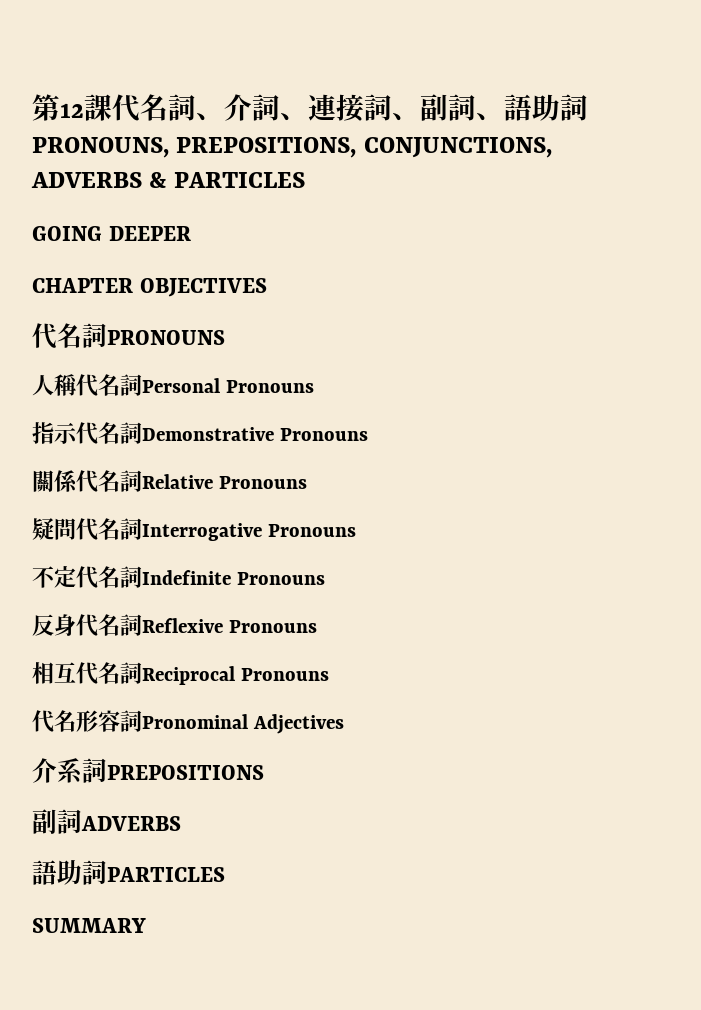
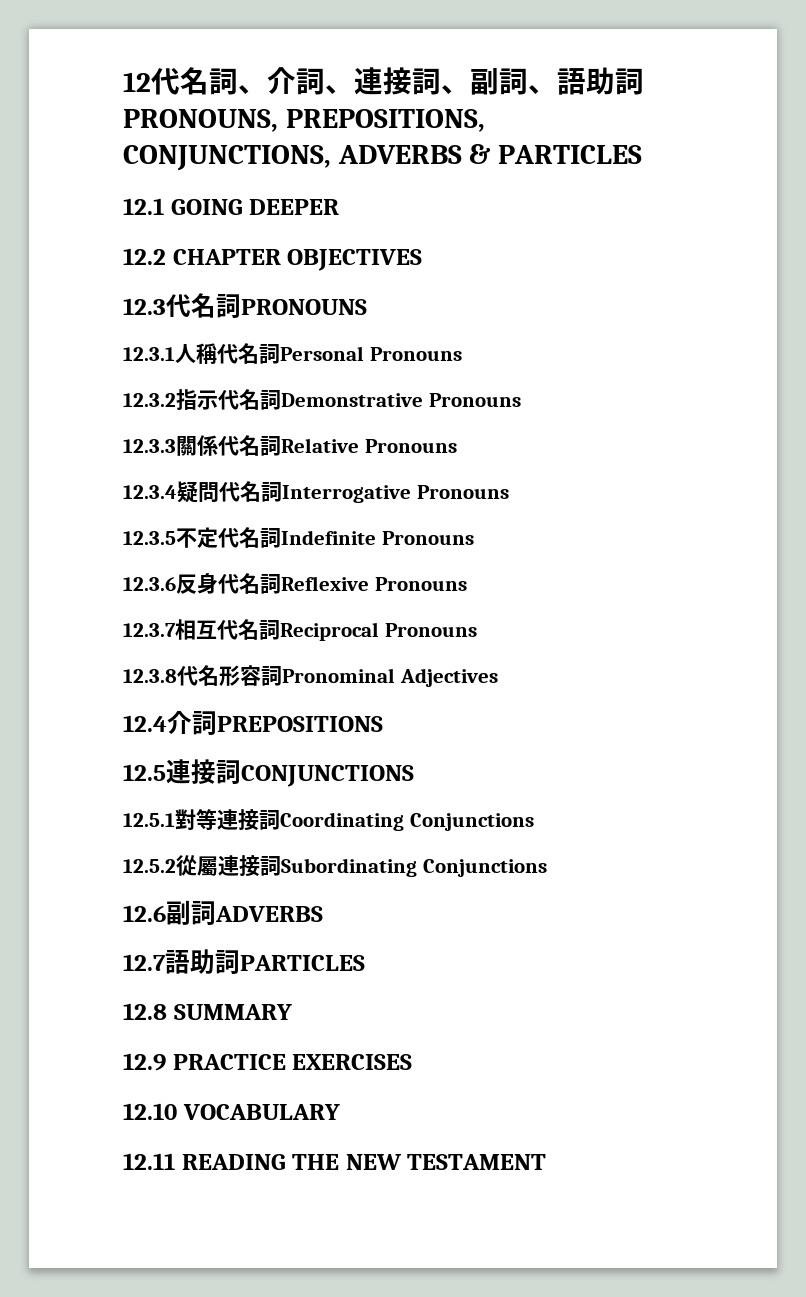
[32,94,112,121] 第12課 -> [123,72,151,92] 12
(305, 180) none -> [123,198,164,215] 12.1
(191, 233) none -> [123,248,166,265] 12.2
(267, 287) none -> [123,298,166,315] 12.3
(225, 337) none -> [123,347,175,361] 12.3.1
(314, 386) none -> [123,393,176,407] 12.3.2
(368, 434) none -> [123,439,176,453] 12.3.3
(307, 482) none -> [123,485,177,499] 12.3.4
(356, 530) none -> [123,531,176,545] 12.3.5
(325, 578) none -> [123,577,176,591] 12.3.6
(317, 626) none -> [123,623,176,637] 12.3.7
(329, 674) none -> [123,669,177,683] 12.3.8
[32,758,82,784] 介系 -> [123,710,192,734] 12.4介
(264, 772) none -> [123,759,414,787] [123,809,534,831] [123,855,547,877] [123,905,166,922] 12.5連接詞CONJUNCTIONS // 12.5.1對等連接詞Coordinating Conjunctions // 12.5.2從屬連接詞Subordinating Conjunctions // 12.6
(181, 823) none -> [123,954,166,971] 12.7
(225, 874) none -> [123,1003,167,1020] 12.8
(146, 925) none -> [123,1053,413,1071] [123,1103,340,1120] [123,1153,547,1170] // 12.9 PRACTICE EXERCISES // 12.10 VOCABULARY // 12.11 READING THE NEW TESTAMENT

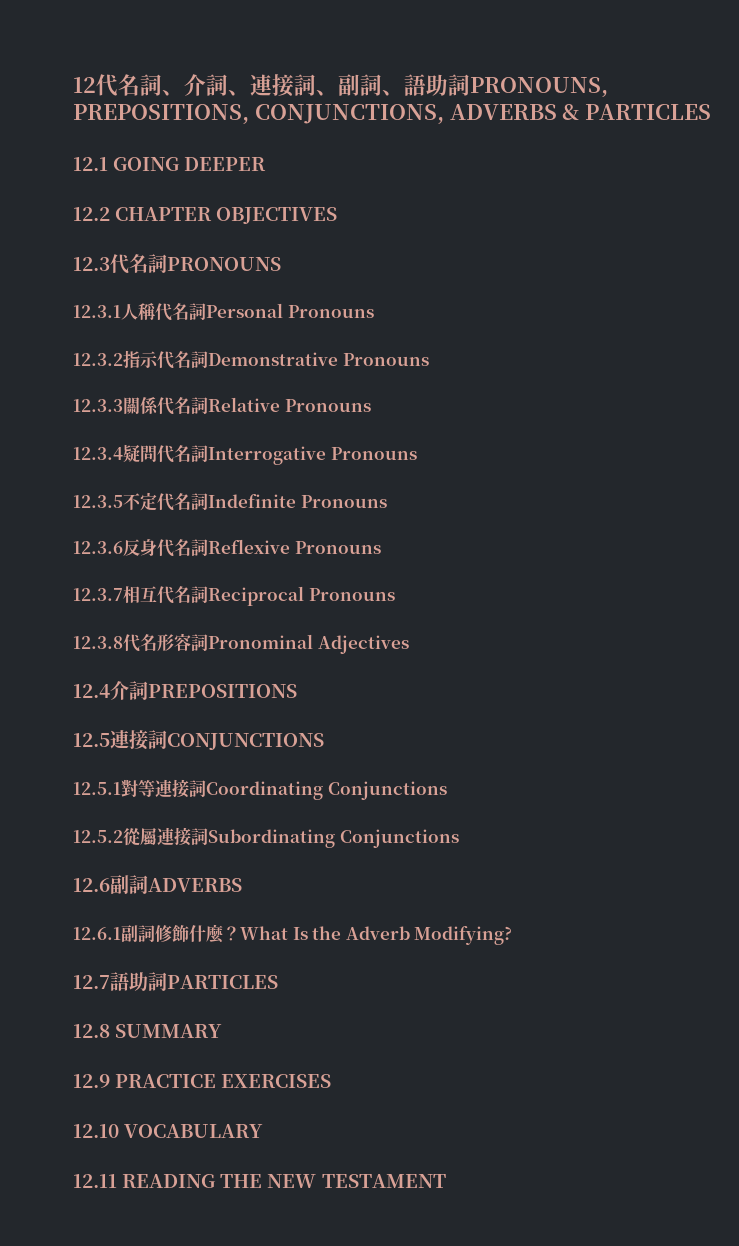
(323, 914) none -> [73,924,513,945] // 12.6.1副詞修飾什麼？What Is the Adverb Modifying?

